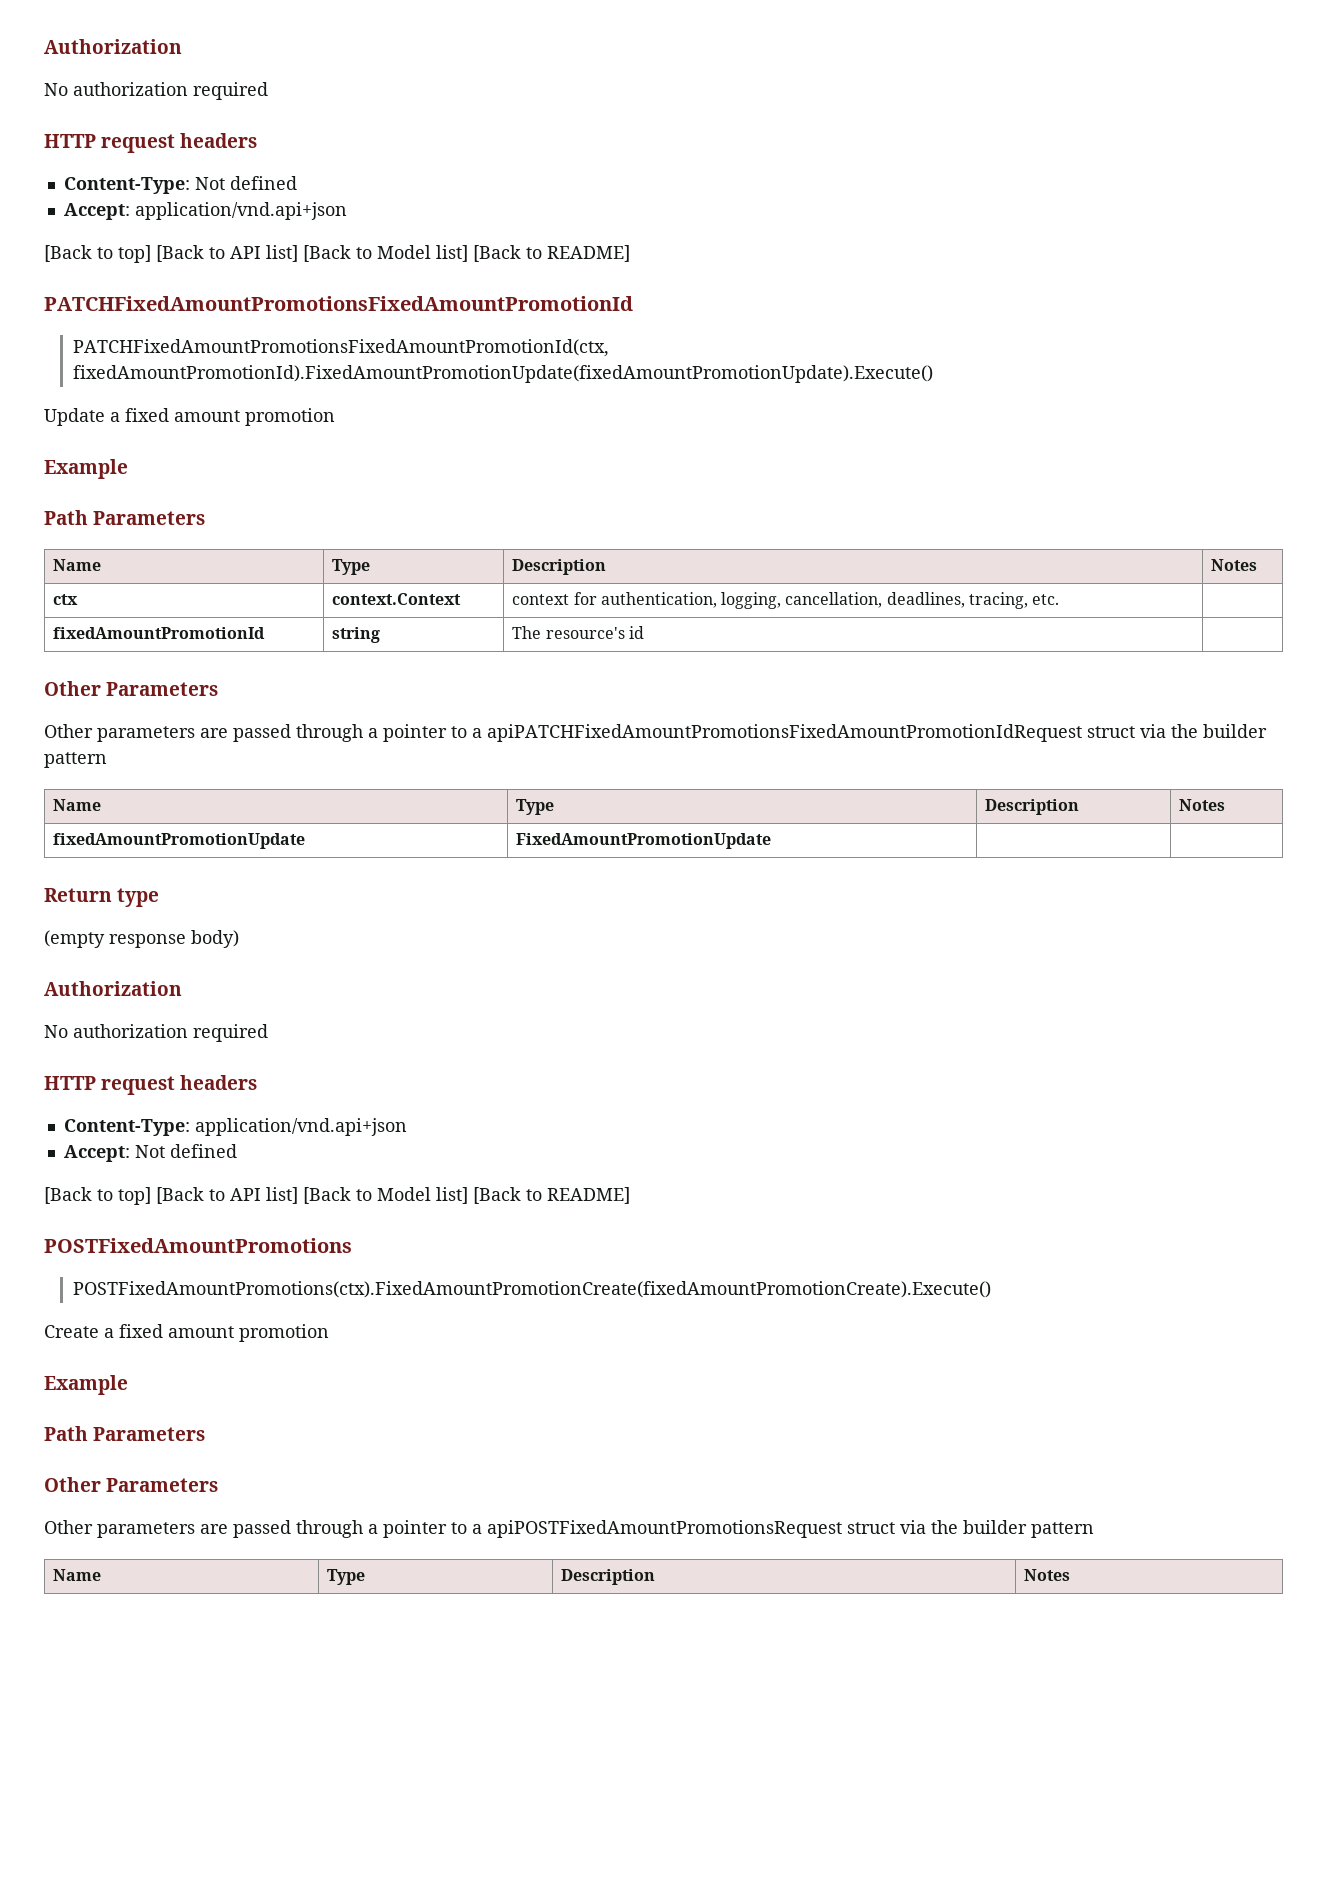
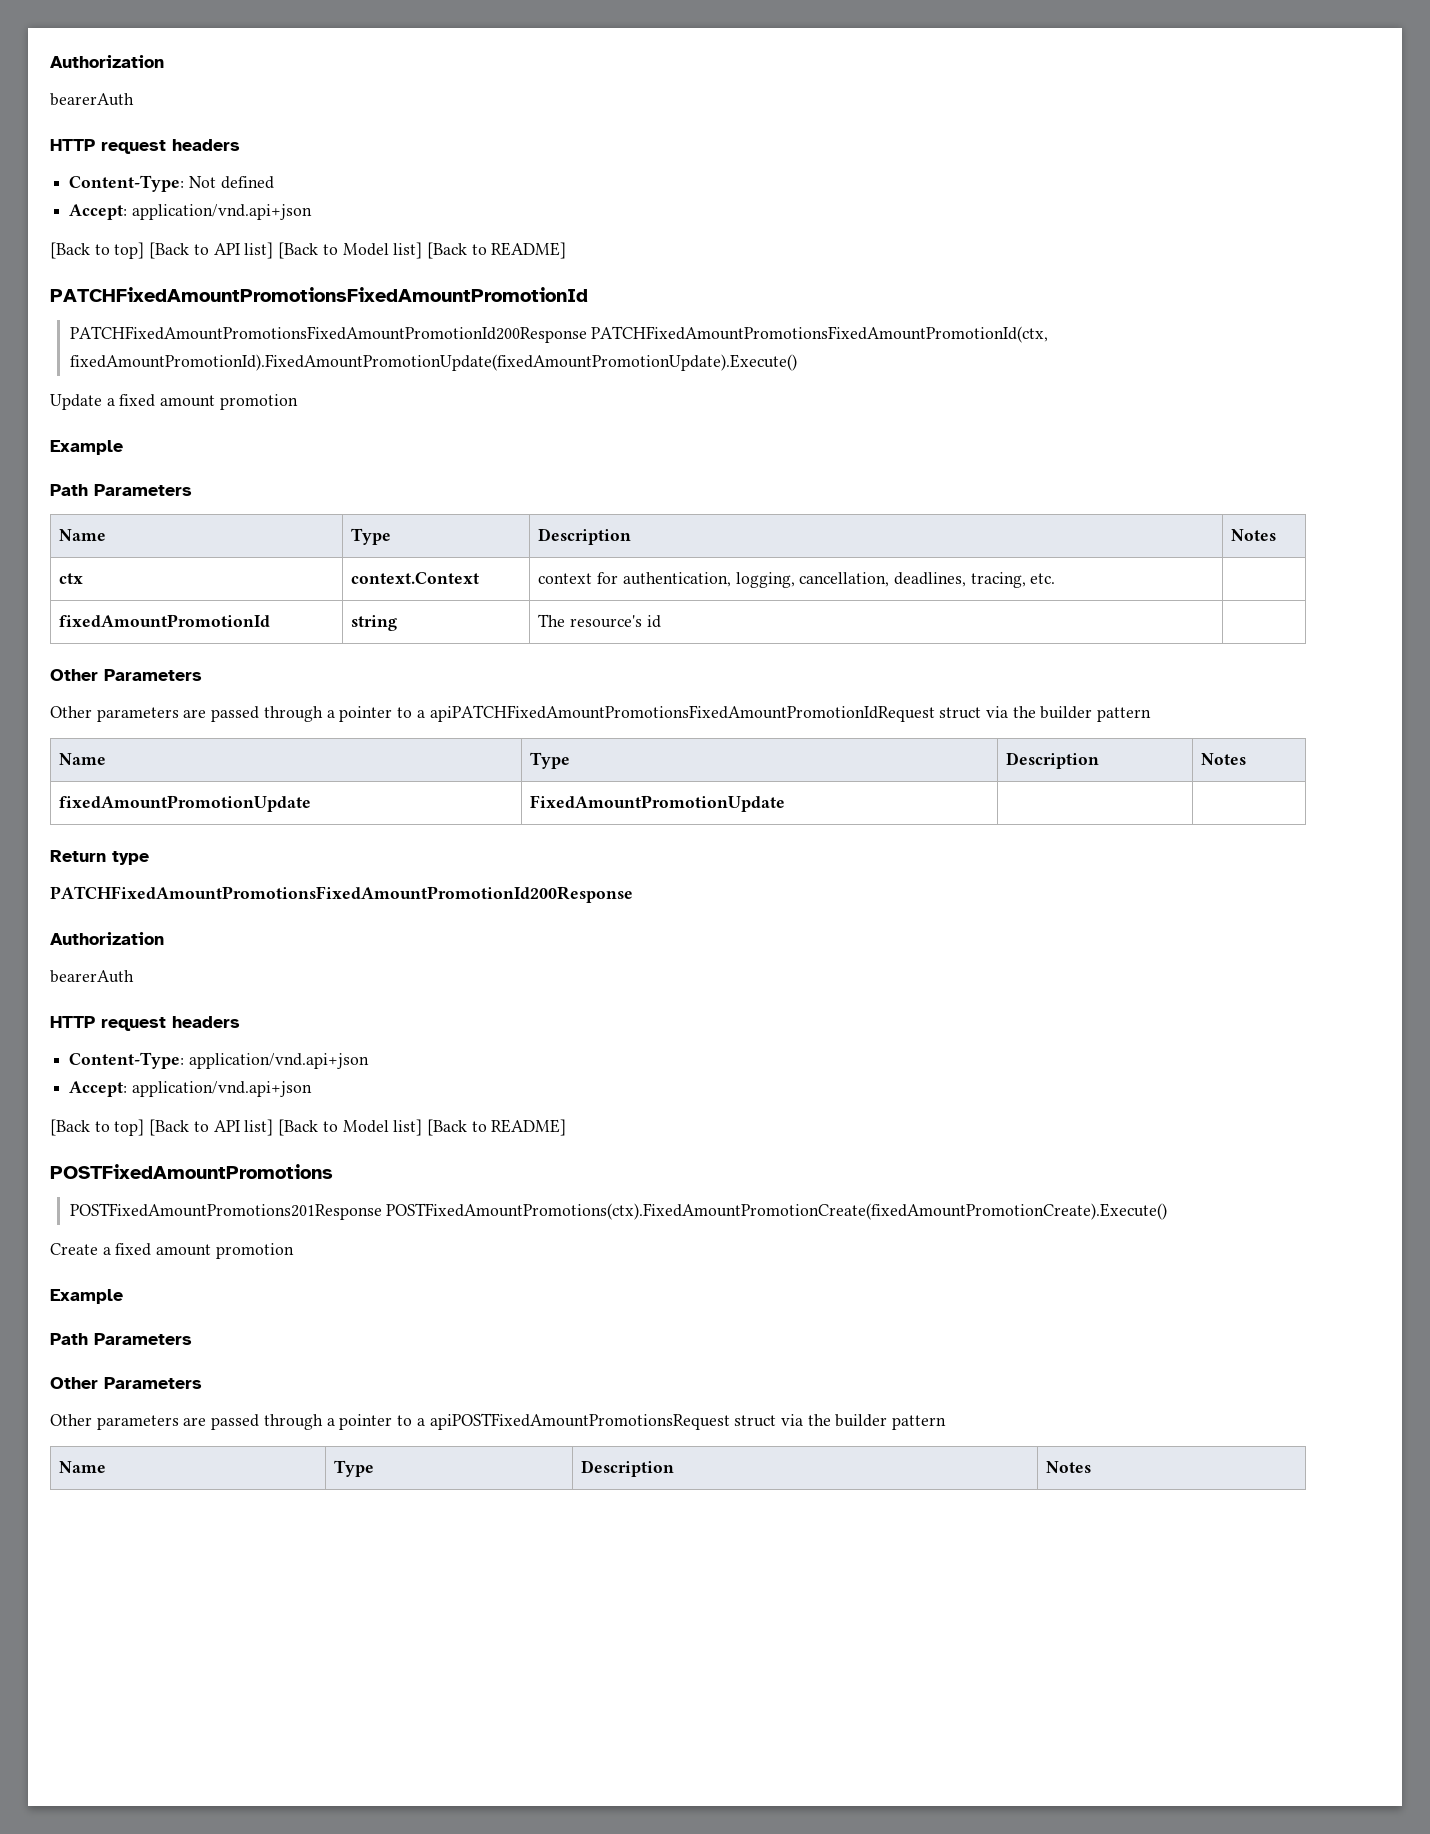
[44,39,182,54] [44,82,268,100] Authorization // No authorization required -> [50,55,164,68] [50,93,134,106] Authorization // bearerAuth
(633, 303) none -> [69,326,587,343] PATCHFixedAmountPromotionsFixedAmountPromotionId200Response
[44,930,239,948] [44,981,182,996] [44,1024,268,1042] (empty response body) // Authorization // No authorization required -> [50,886,633,903] [50,932,164,945] [50,970,134,983] PATCHFixedAmountPromotionsFixedAmountPromotionId200Response // Authorization // bearerAuth
[134,1144,237,1158] Not defined -> [131,1081,312,1097] application/vnd.api+json
(352, 1245) none -> [69,1203,382,1220] POSTFixedAmountPromotions201Response

